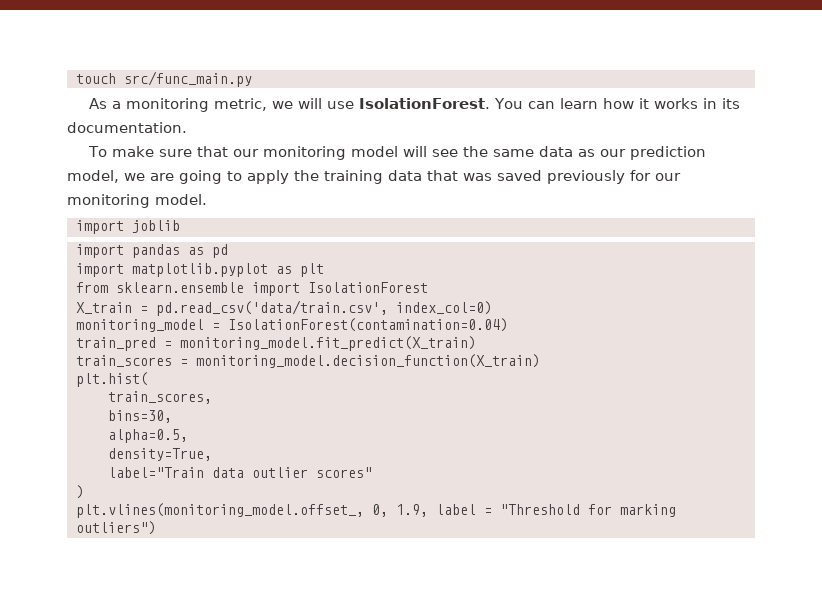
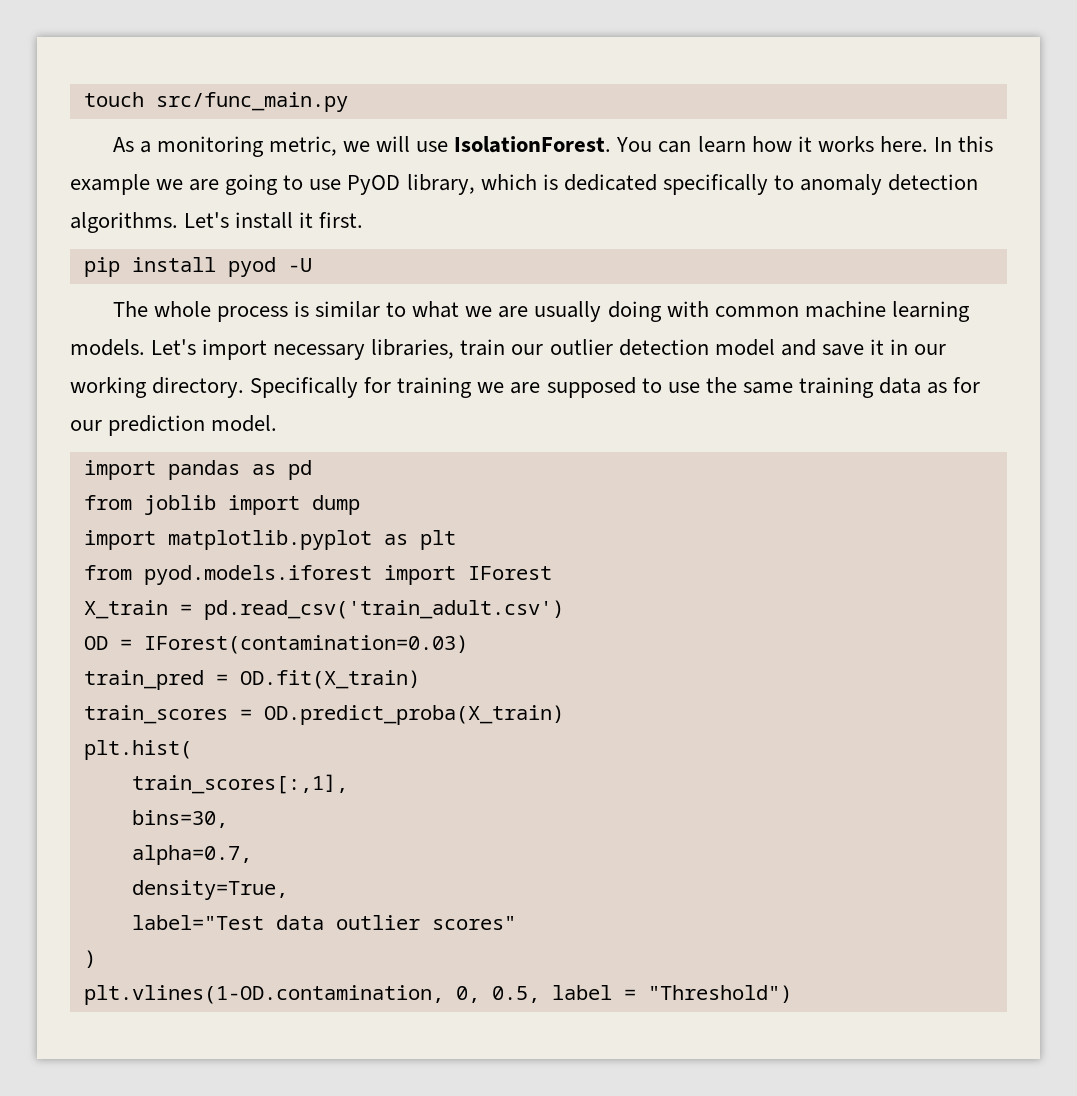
[702,98,740,109] [67,122,187,133] [87,146,706,160] [67,170,625,184] in its documentation. // To make sure that our monitoring model will see the same data as our prediction model, we are going to apply the training data that was saved previously -> [879,136,993,152] [70,174,979,195] [70,212,364,233] [83,257,312,277] [112,301,970,322] [70,339,947,360] [70,377,948,398] here. In this example we are going to use PyOD library, which is dedicated specifically to anomaly detection algorithms. Let's install it first. // pip install pyod -U // The whole process is similar to what we are usually doing with common machine learning models. Let's import necessary libraries, train our outlier detection model and save it in our working directory. Specifically for training we are supposed to use the same training data as
[67,194,150,208] monitoring -> [108,415,206,436] prediction
[76,220,180,234] // import joblib -> (278, 423) none
(228, 251) none -> [83,495,360,515] // from joblib import dump
[116,282,428,296] sklearn.ensemble import IsolationForest -> [143,565,552,585] pyod.models.iforest import IForest
[156,300,492,316] [76,318,508,332] pd.read_csv('data/train.csv', index_col=0) // monitoring_model = IsolationForest(contamination=0.04) -> [203,600,564,620] [83,635,468,654] pd.read_csv('train_adult.csv') // OD = IForest(contamination=0.03)
[180,336,476,351] monitoring_model.fit_predict(X_train) -> [239,670,420,689] OD.fit(X_train)
[196,354,540,368] monitoring_model.decision_function(X_train) -> [263,705,564,725] OD.predict_proba(X_train)
[108,391,212,404] train_scores, -> [131,774,348,794] train_scores[:,1],
[108,429,188,443] alpha=0.5, -> [131,845,252,865] alpha=0.7,
[108,467,204,478] label="Train -> [131,915,264,930] label="Test
[76,503,676,518] [76,521,156,535] plt.vlines(monitoring_model.offset_, 0, 1.9, label = "Threshold for marking outliers") -> [83,985,792,1005] plt.vlines(1-OD.contamination, 0, 0.5, label = "Threshold")

